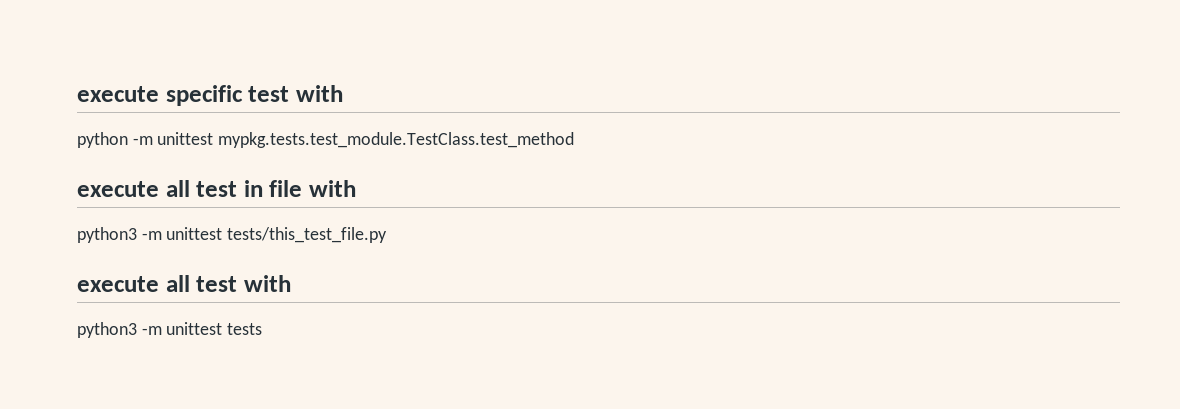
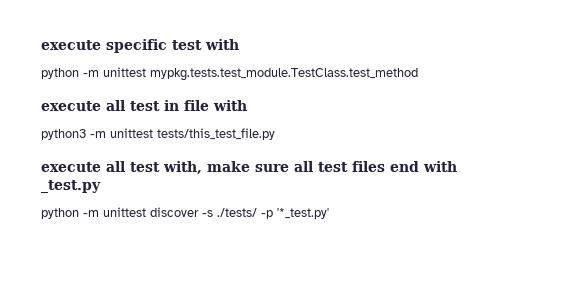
[243,275,291,292] [77,322,263,338] with // python3 -m unittest tests -> [163,161,457,174] [41,180,101,193] [41,207,329,219] with, make sure all test files end with _test.py // python -m unittest discover -s ./tests/ -p '*_test.py'

